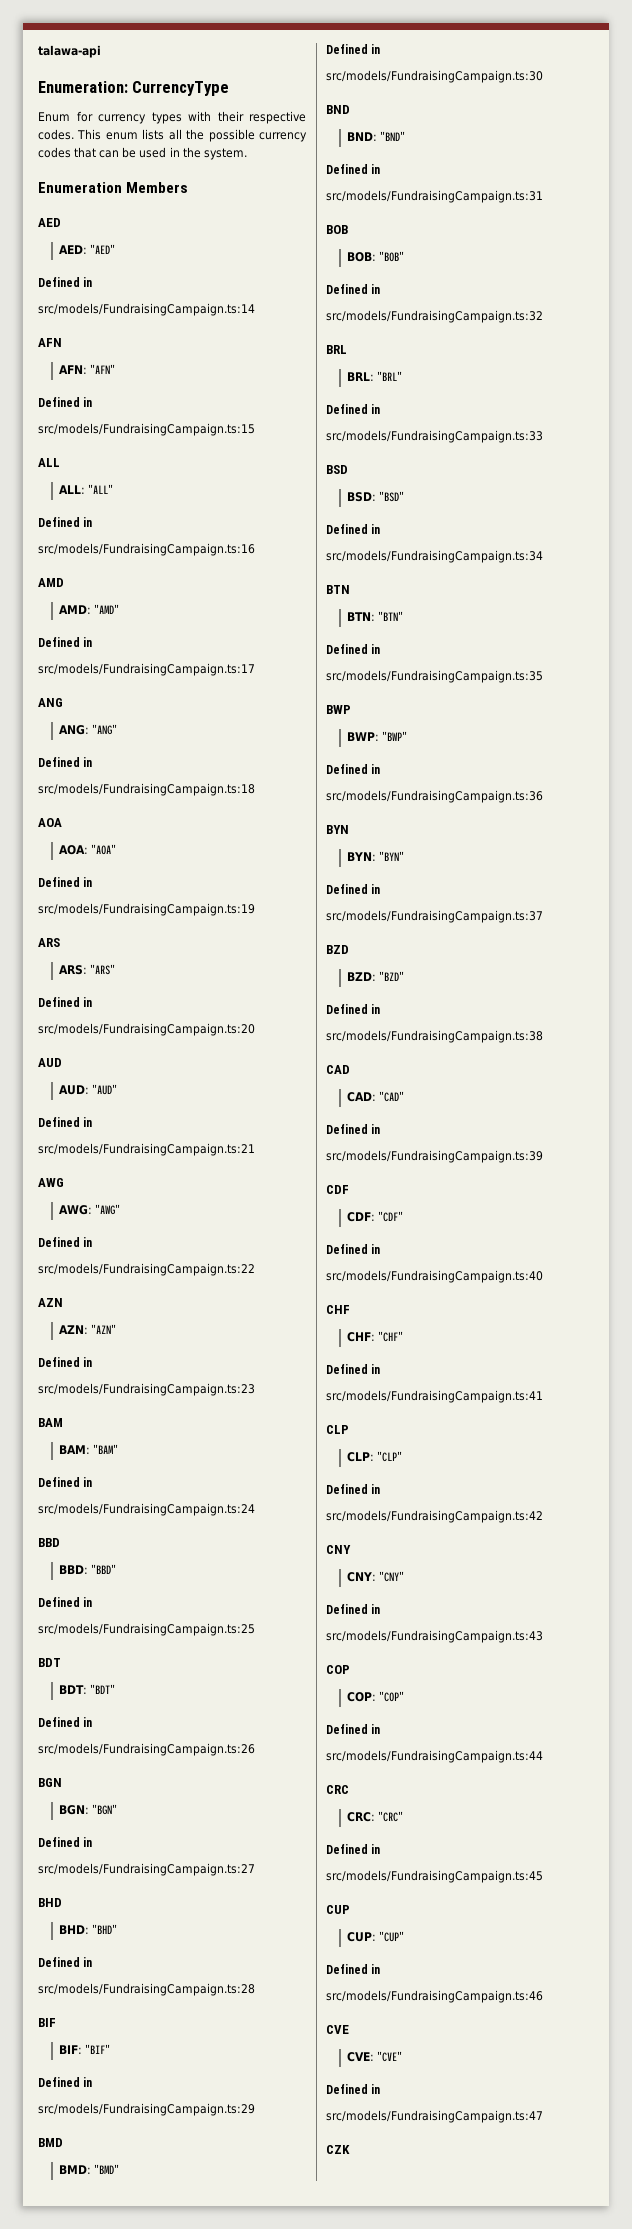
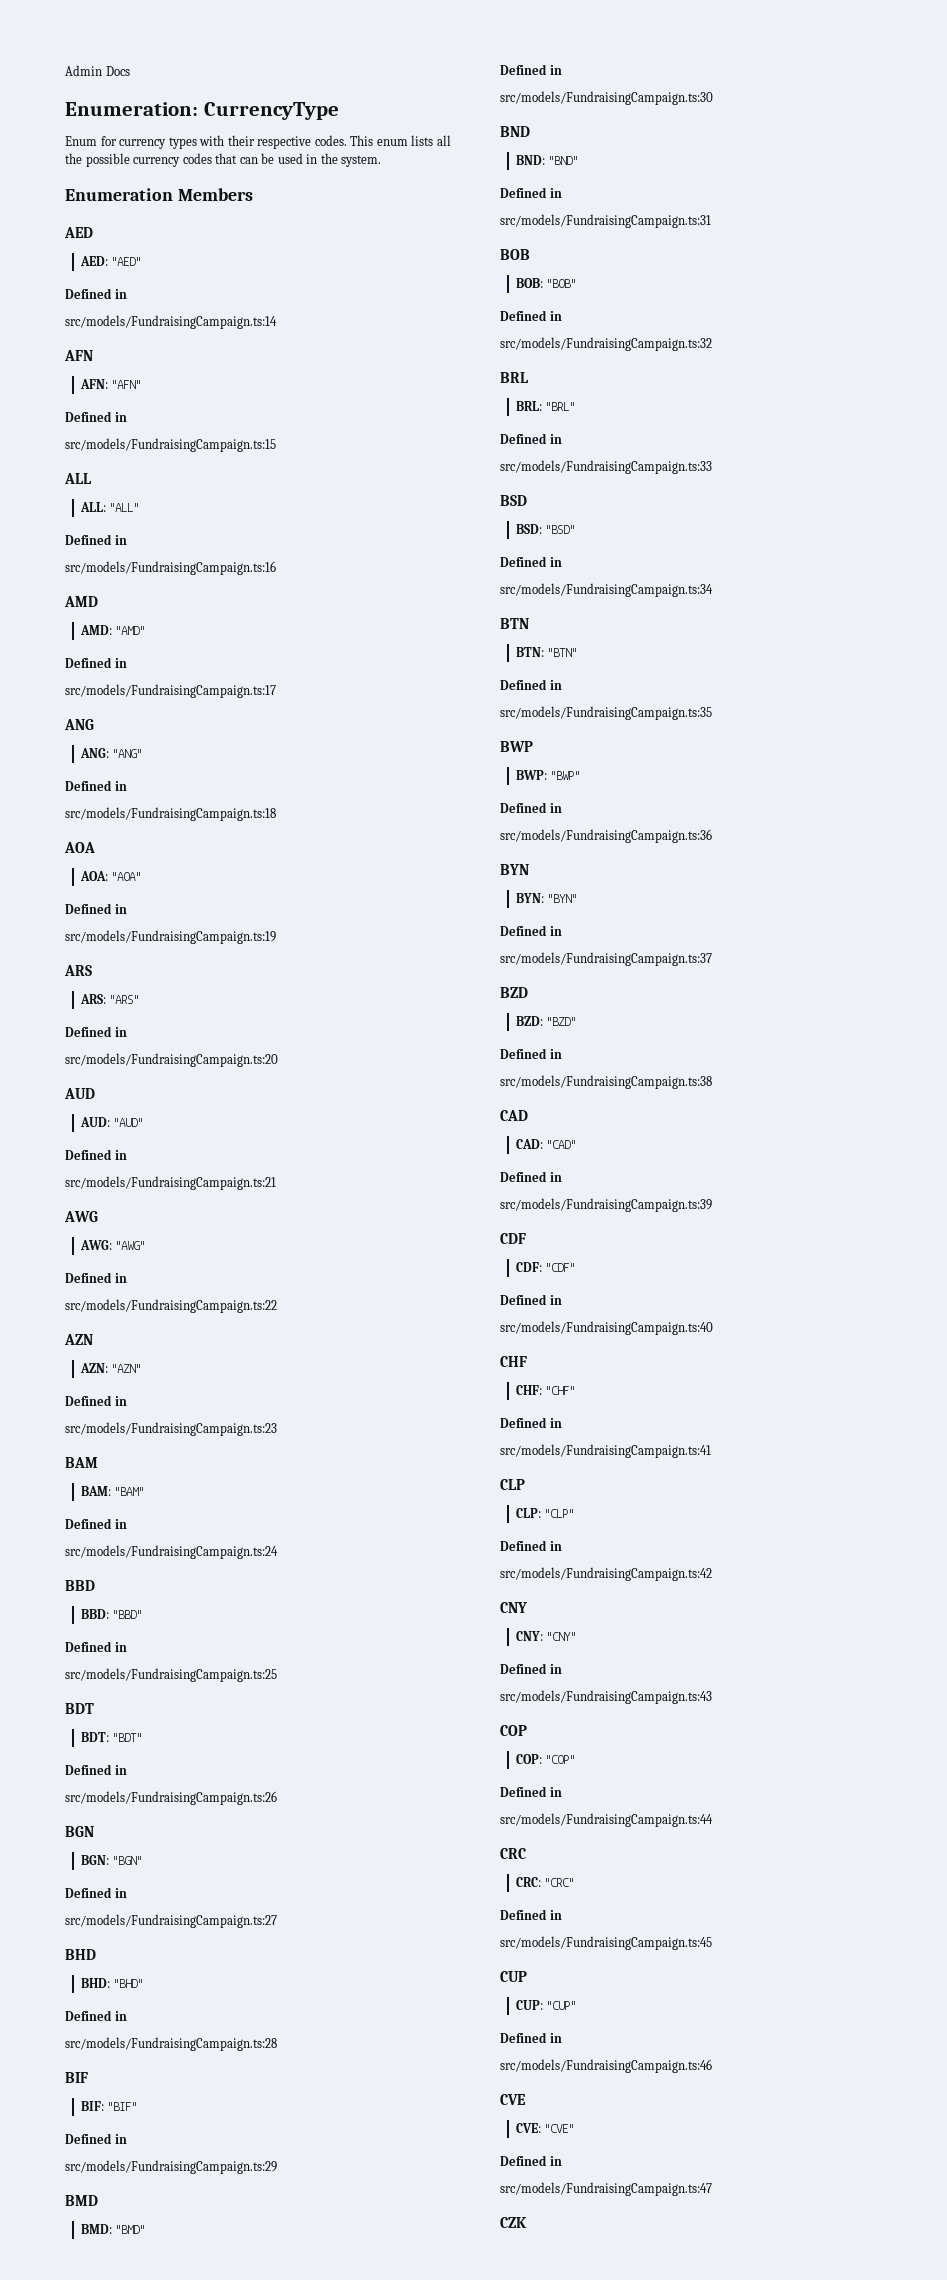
[38,45,101,58] talawa-api -> [65,65,130,76] Admin Docs

